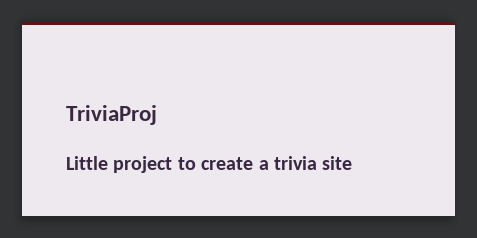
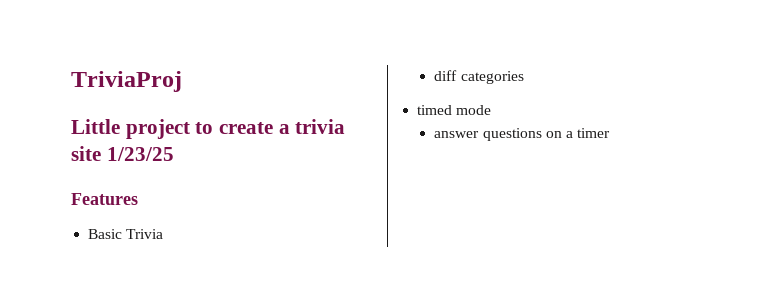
(353, 163) none -> [106,147,174,161] [71,193,138,205] [88,229,164,239] [434,70,524,84] [417,105,492,115] [434,128,611,141] 1/23/25 // Features // Basic Trivia // diff categories // timed mode // answer questions on a timer

